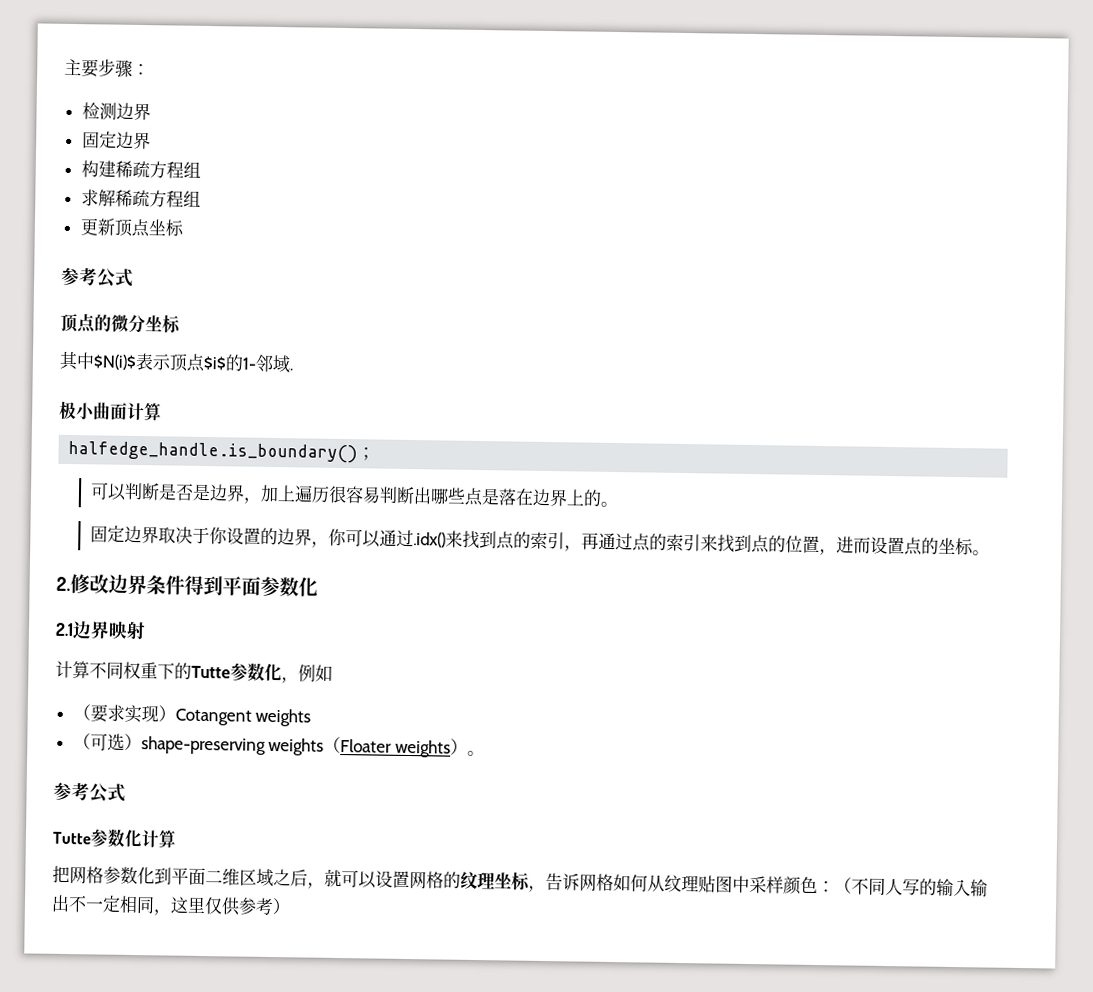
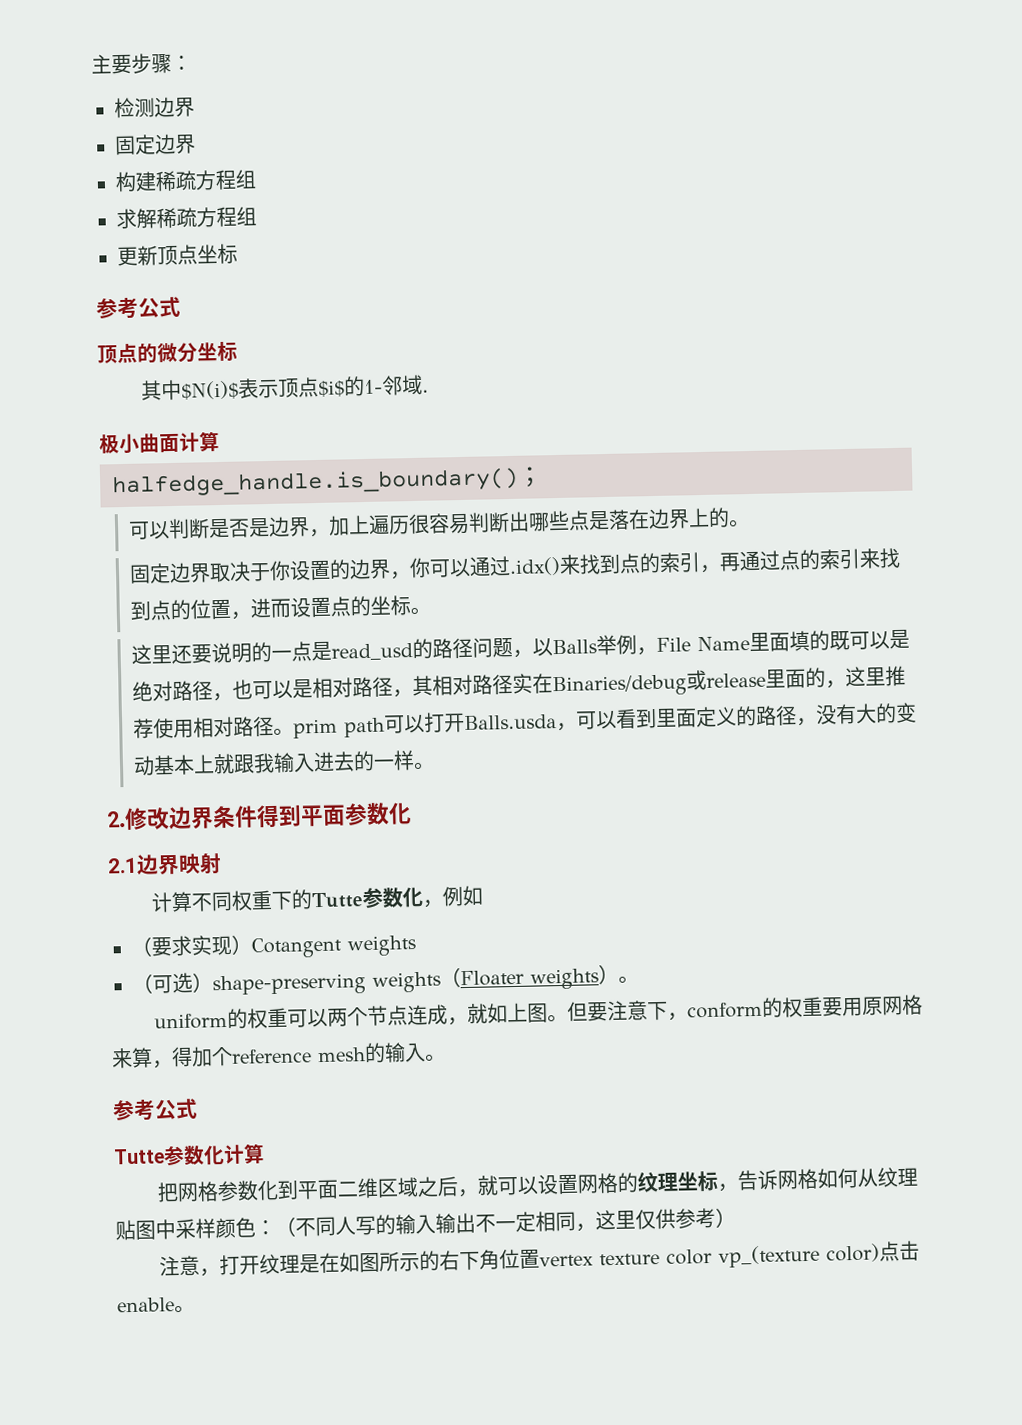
(990, 553) none -> [130,629,910,665] [131,665,906,702] [132,702,917,739] [132,750,435,776] // 这里还要说明的一点是read_usd的路径问题，以Balls举例，File Name里面填的既可以是绝对路径，也可以是相对路径，其相对路径实在Binaries/debug或release里面的，这里推荐使用相对路径。prim path可以打开Balls.usda，可以看到里面定义的路径，没有大的变动基本上就跟我输入进去的一样。
(485, 753) none -> [153,994,923,1030] [111,1042,446,1069] // uniform的权重可以两个节点连成，就如上图。但要注意下，conform的权重要用原网格来算，得加个reference mesh的输入。
(291, 906) none -> [158,1240,920,1277] [117,1297,195,1314] // 注意，打开纹理是在如图所示的右下角位置vertex texture color vp_(texture color)点击enable。

